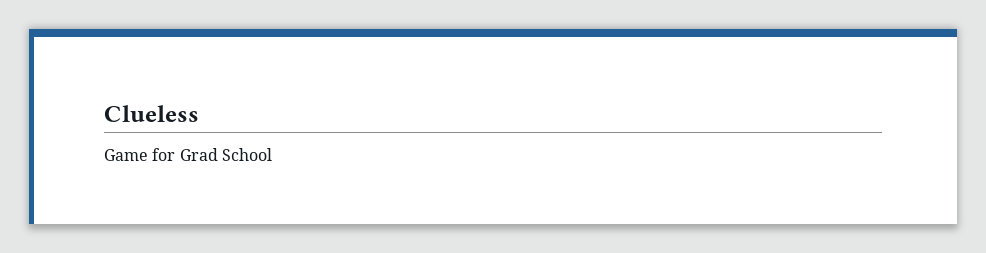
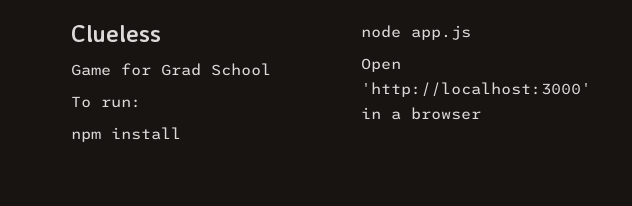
(272, 154) none -> [71,96,141,108] [71,127,181,142] [361,25,471,40] [361,58,401,72] [361,82,591,97] [361,107,481,120] // To run: // npm install // node app.js // Open 'http://localhost:3000' in a browser

